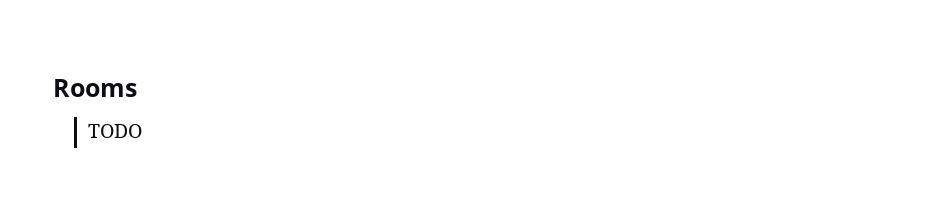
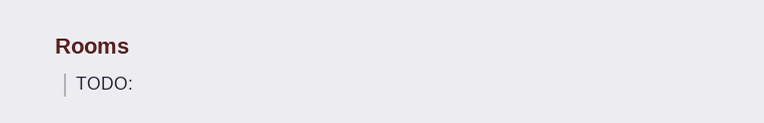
[87,124,142,138] TODO -> [74,76,133,90] TODO:

